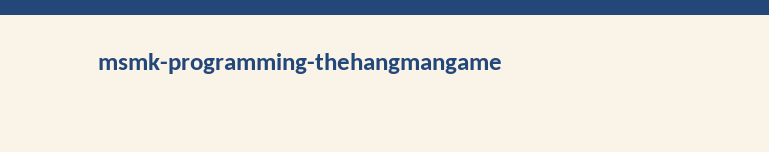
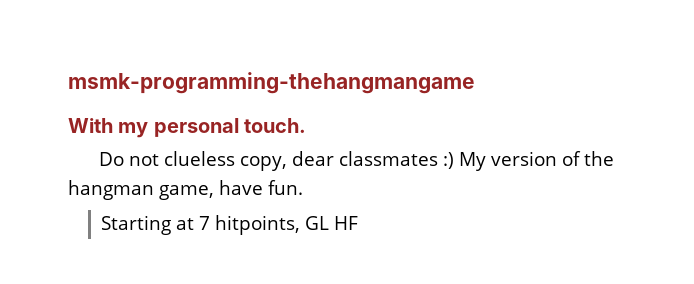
(502, 63) none -> [68,118,307,138] [98,151,614,171] [68,180,303,200] [101,215,359,235] // With my personal touch. // Do not clueless copy, dear classmates :) My version of the hangman game, have fun. // Starting at 7 hitpoints, GL HF

